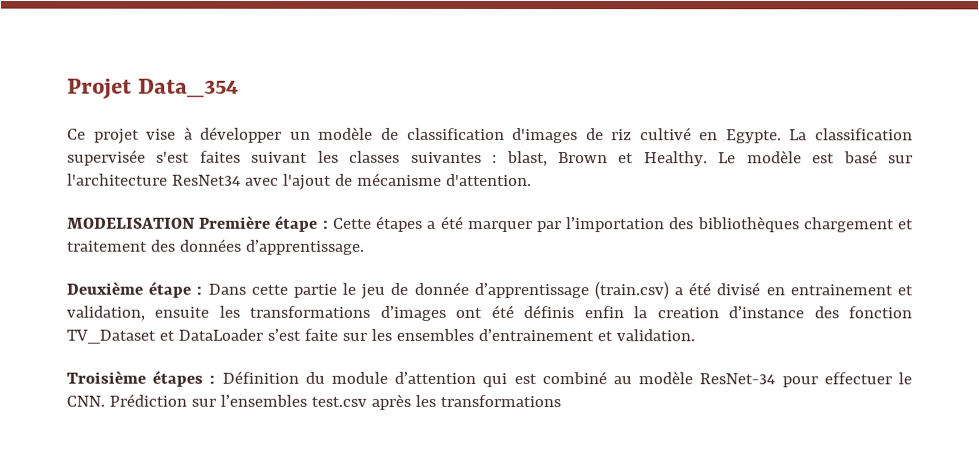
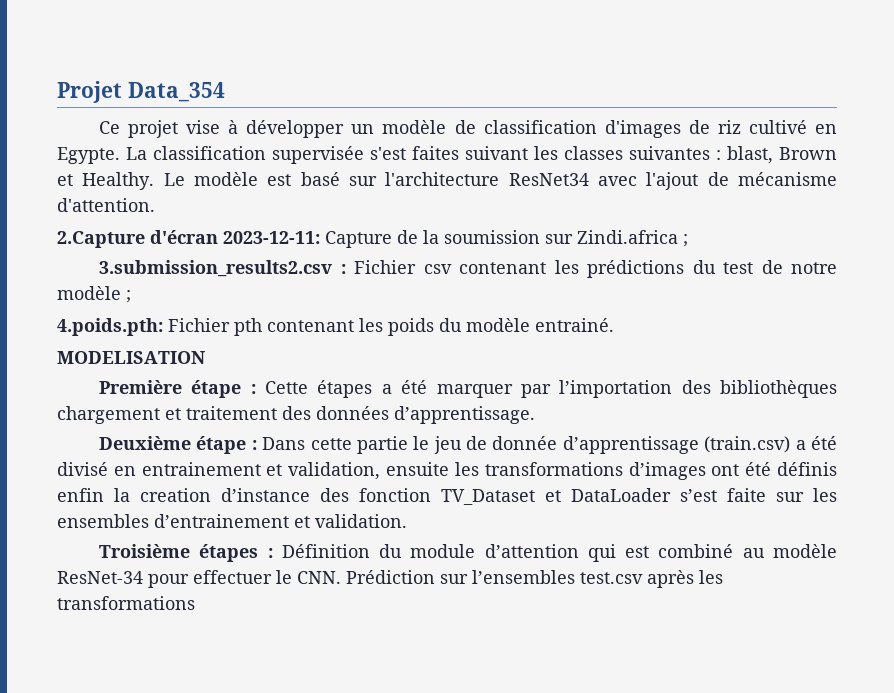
(532, 180) none -> [57,230,688,248] [99,260,837,278] [57,286,131,303] [57,318,614,336] // 2.Capture d'écran 2023-12-11: Capture de la soumission sur Zindi.africa ; // 3.submission_results2.csv : Fichier csv contenant les prédictions du test de notre modèle ; // 4.poids.pth: Fichier pth contenant les poids du modèle entrainé.
(196, 223) none -> (205, 357) //

